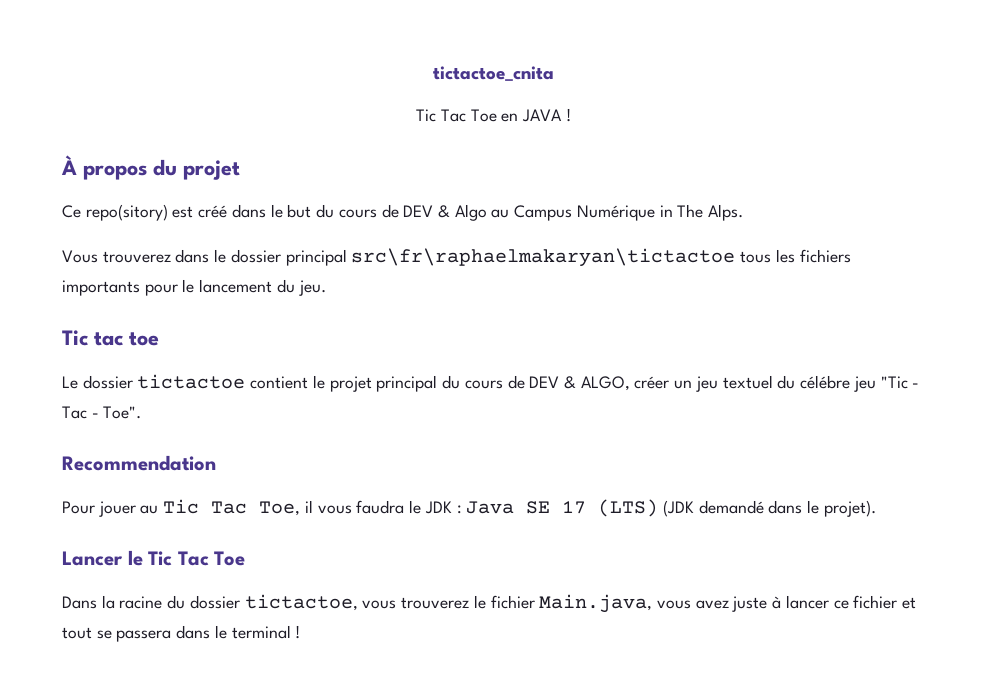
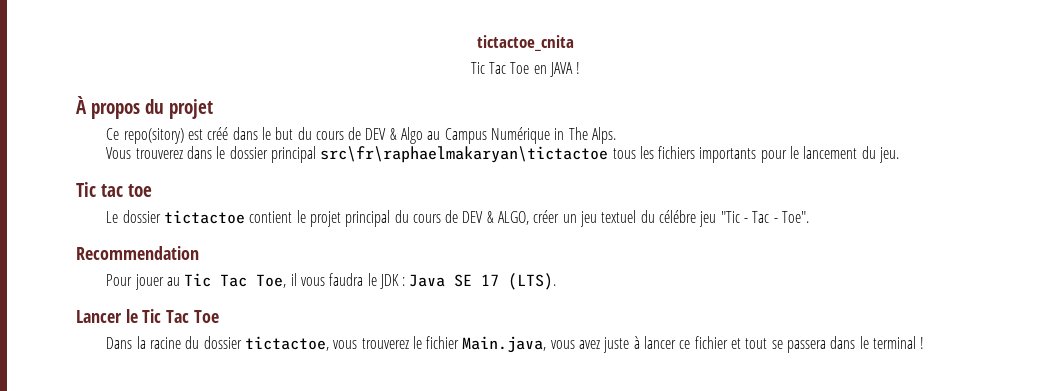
[598,499,876,517] (LTS) (JDK demandé dans le projet). -> [508,273,557,290] (LTS).

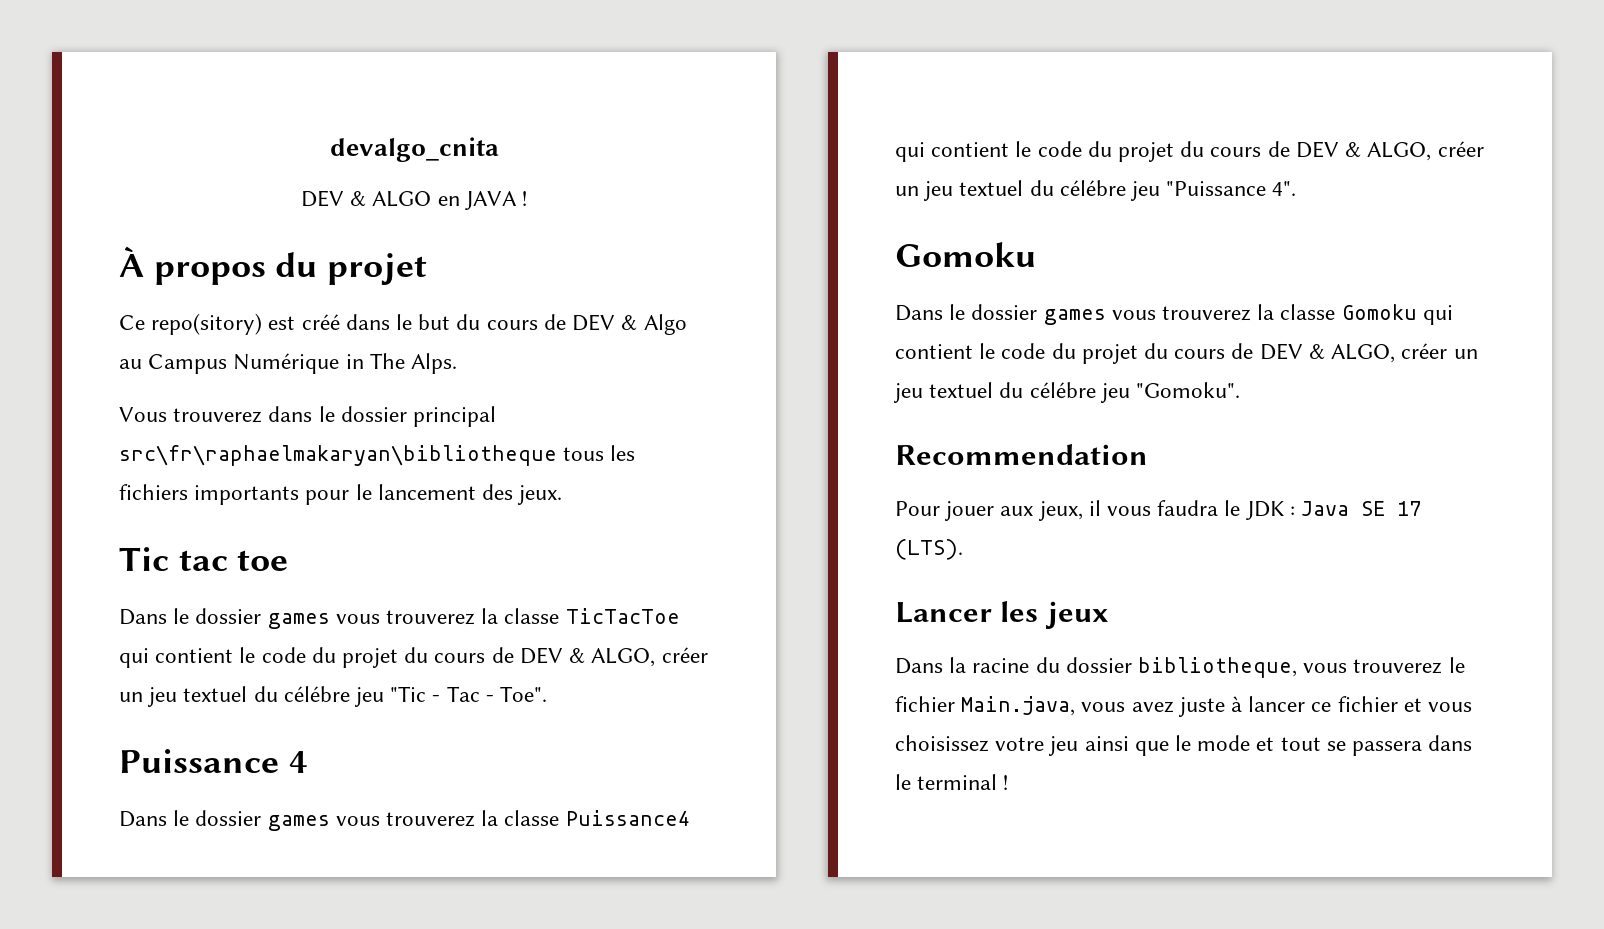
[477,35,574,51] [470,62,530,74] tictactoe_cnita // Tic Tac Toe -> [329,137,499,162] [300,190,432,207] devalgo_cnita // DEV & ALGO
[320,146,609,163] src\fr\raphaelmakaryan\tictactoe -> [119,445,557,466] src\fr\raphaelmakaryan\bibliotheque
[861,146,900,163] du jeu. -> [482,484,563,505] des jeux.
[106,210,391,227] Le dossier tictactoe contient le projet principal -> [119,608,680,629] [119,647,399,668] Dans le dossier games vous trouverez la classe TicTacToe qui contient le code du projet
(809, 217) none -> [119,749,308,773] [119,810,690,831] [895,141,1484,162] [895,180,1297,201] [895,242,1036,267] [895,304,1453,325] [895,343,1478,364] [894,382,1241,403] // Puissance 4 // Dans le dossier games vous trouverez la classe Puissance4 qui contient le code du projet du cours de DEV & ALGO, créer un jeu textuel du célébre jeu "Puissance 4". // Gomoku // Dans le dossier games vous trouverez la classe Gomoku qui contient le code du projet du cours de DEV & ALGO, créer un jeu textuel du célébre jeu "Gomoku".
[166,273,287,288] au Tic Tac Toe, -> [1000,501,1083,521] aux jeux,
[125,309,219,323] le Tic Tac Toe -> [1000,601,1109,629] les jeux
[244,336,329,351] tictactoe, -> [1138,657,1298,678] bibliotheque,
(742, 343) none -> [1428,702,1473,712] [895,735,1275,756] vous choisissez votre jeu ainsi que le mode et

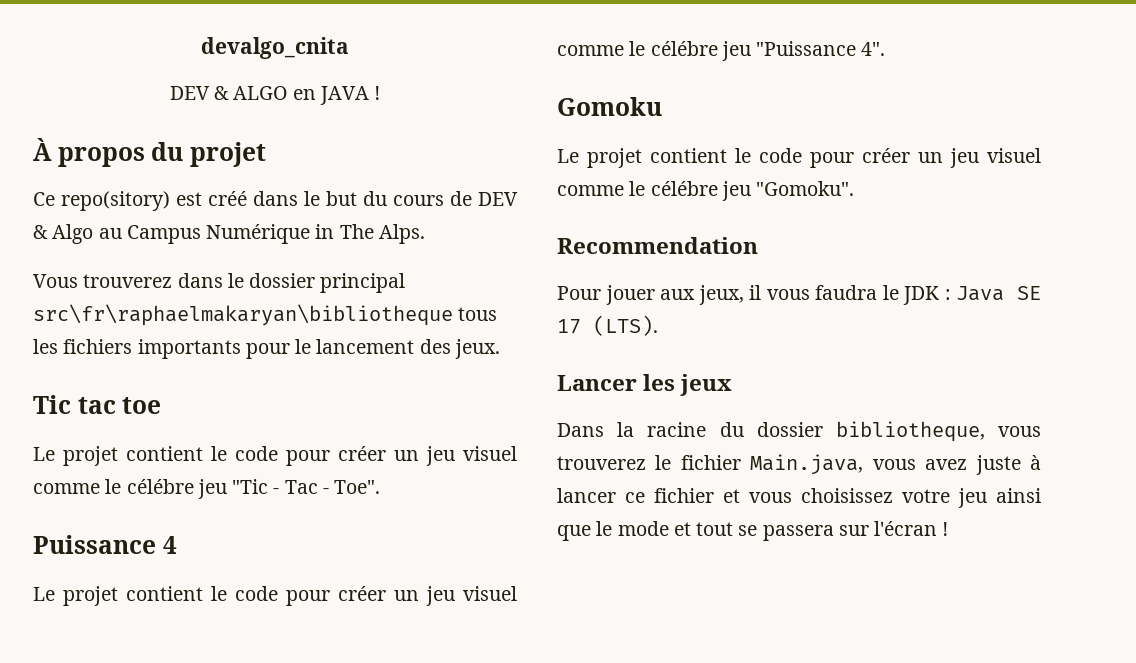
[119,608,680,629] [119,647,708,668] [119,686,278,707] Dans le dossier games vous trouverez la classe TicTacToe qui contient le code du projet du cours de DEV & ALGO, créer un jeu textuel du -> [33,446,517,466] [33,479,122,494] Le projet contient le code pour créer un jeu visuel comme le
[119,810,690,831] [895,141,1484,162] [895,180,1054,201] Dans le dossier games vous trouverez la classe Puissance4 qui contient le code du projet du cours de DEV & ALGO, créer un jeu textuel du -> [33,586,517,606] [557,41,646,56] Le projet contient le code pour créer un jeu visuel comme le
[895,304,1453,325] [895,343,1478,364] [894,382,1024,403] Dans le dossier games vous trouverez la classe Gomoku qui contient le code du projet du cours de DEV & ALGO, créer un jeu textuel du -> [557,148,1041,168] [557,181,646,196] Le projet contient le code pour créer un jeu visuel comme le
[1428,735,1473,751] [895,774,998,790] dans le terminal -> [838,521,938,536] sur l'écran

